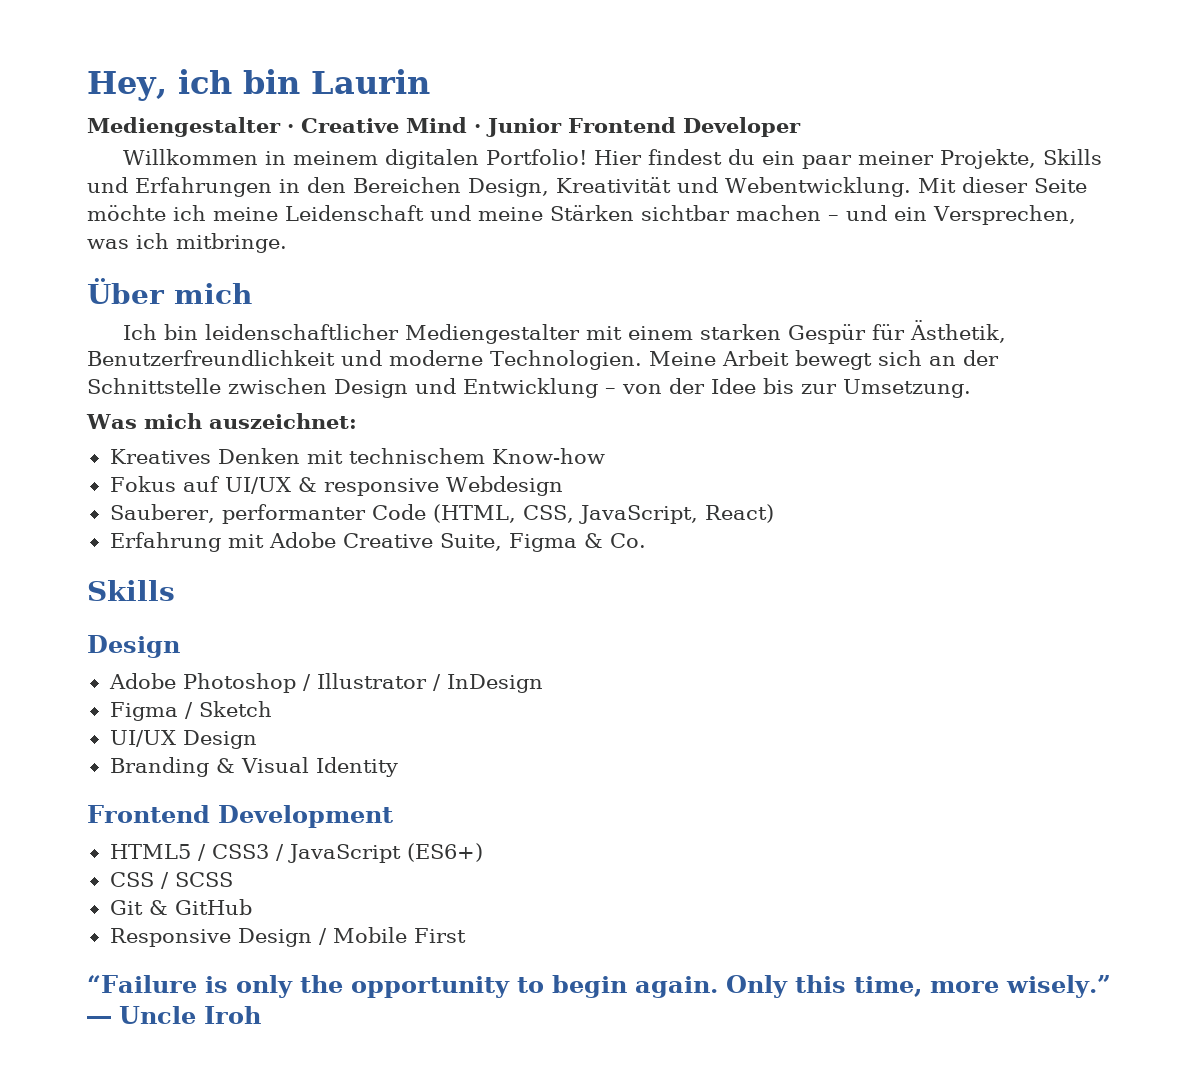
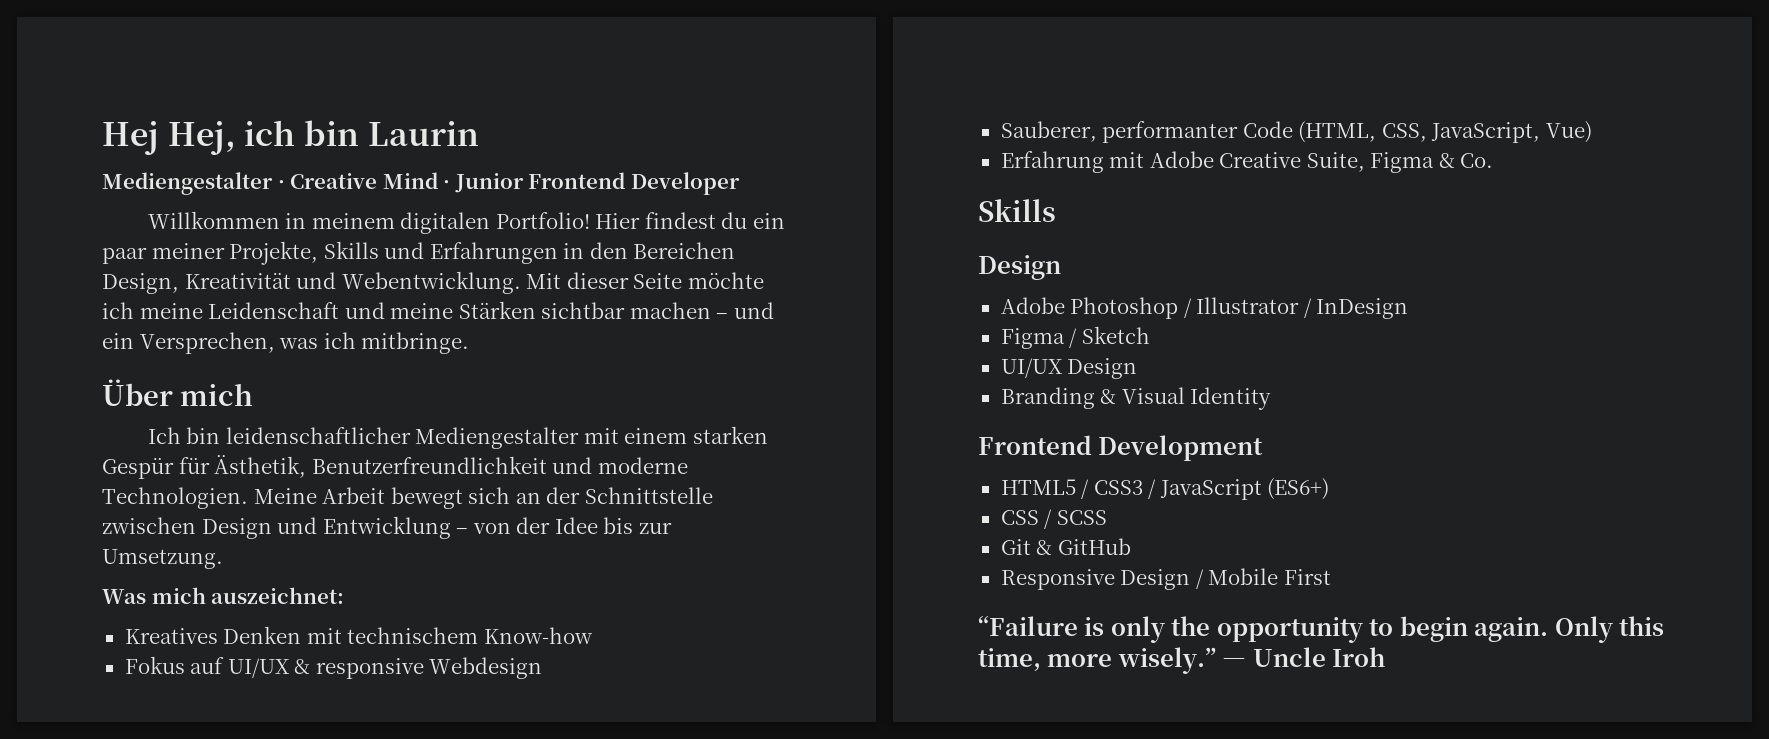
[87,71,167,101] Hey, -> [102,121,236,155] Hej Hej,
[704,504,774,523] React) -> [1545,121,1592,143] Vue)

